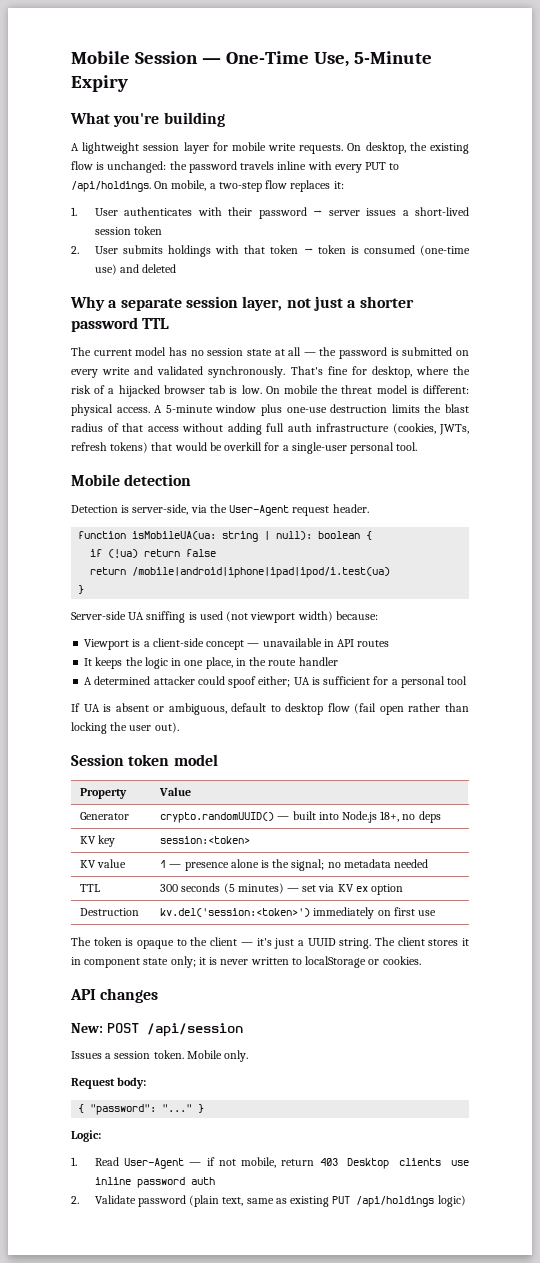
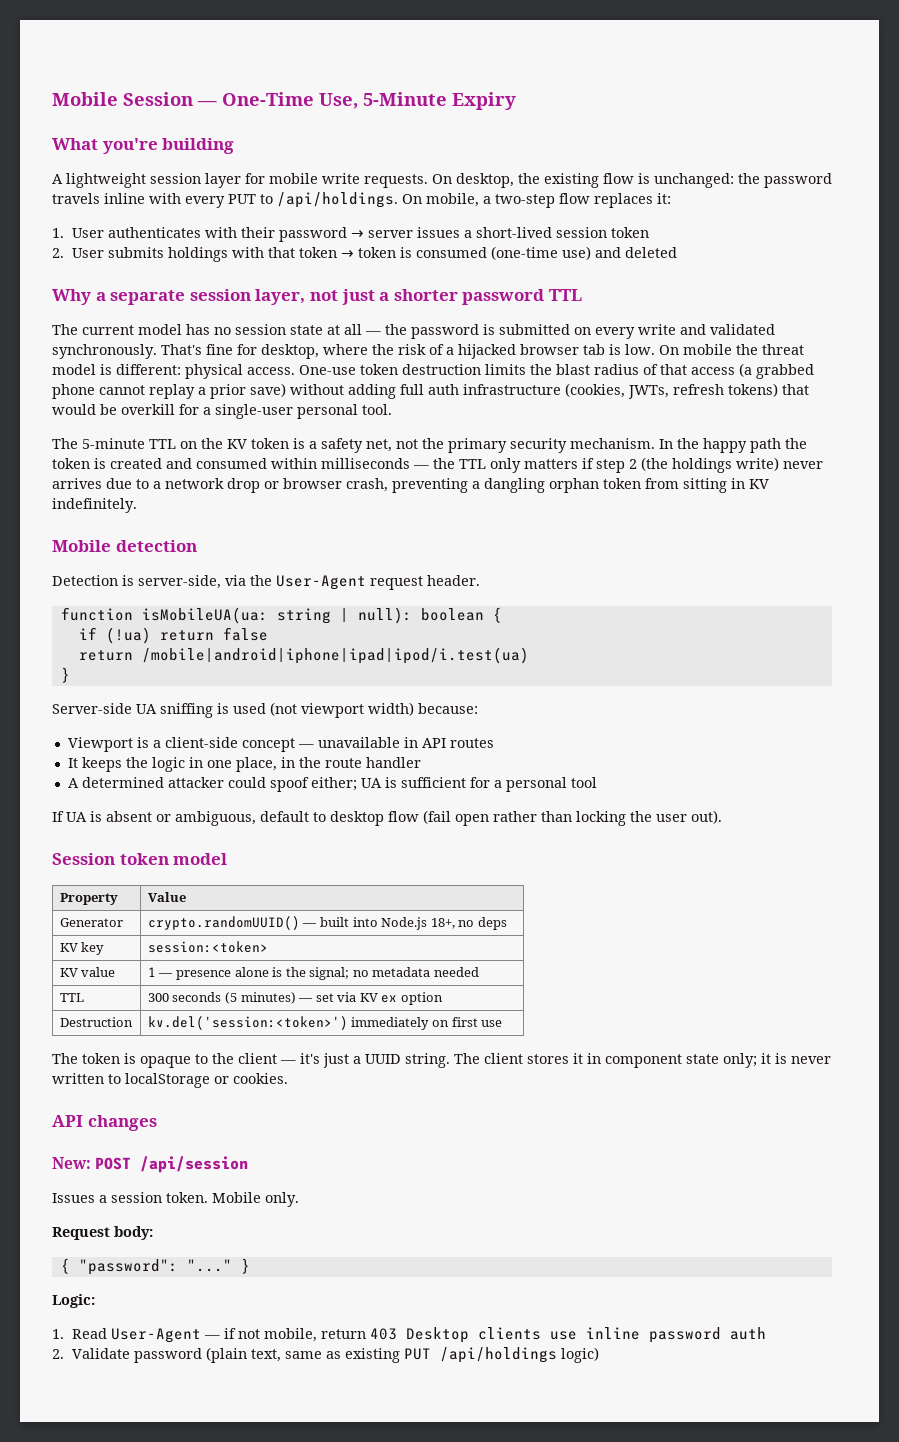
[154,404,327,416] A 5-minute window plus one-use -> [299,364,398,375] One-use token
(179, 429) none -> [739,363,814,379] [52,383,286,399] (a grabbed phone cannot replay a prior save)
(418, 446) none -> [52,438,807,453] [52,457,823,473] [52,478,769,493] [52,498,137,513] // The 5-minute TTL on the KV token is a safety net, not the primary security mechanism. In the happy path the token is created and consumed within milliseconds — the TTL only matters if step 2 (the holdings write) never arrives due to a network drop or browser crash, preventing a dangling orphan token from sitting in KV indefinitely.

